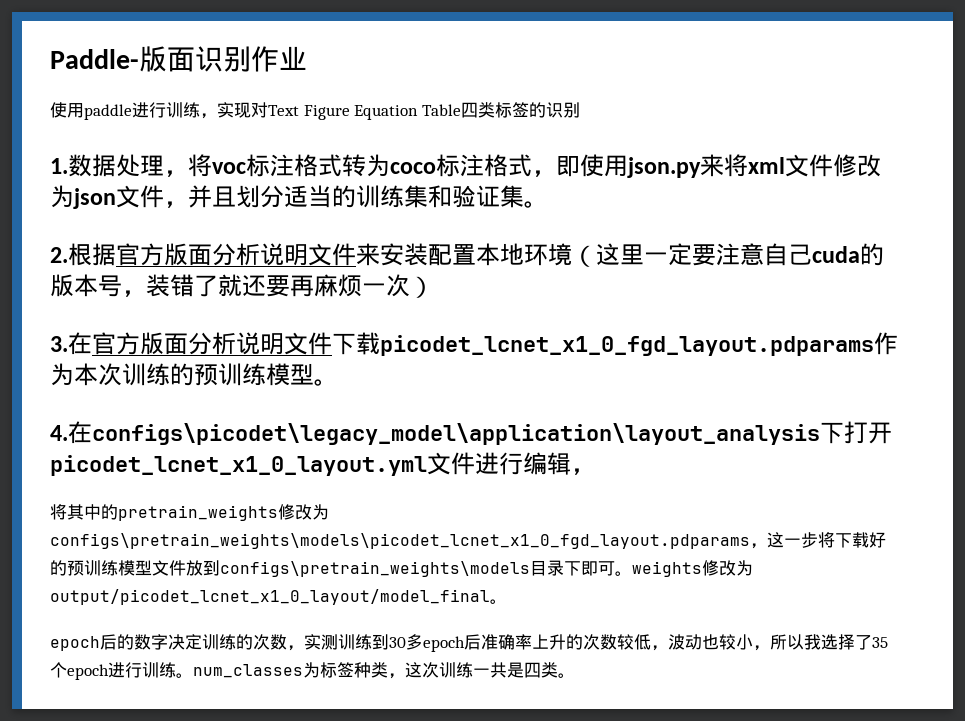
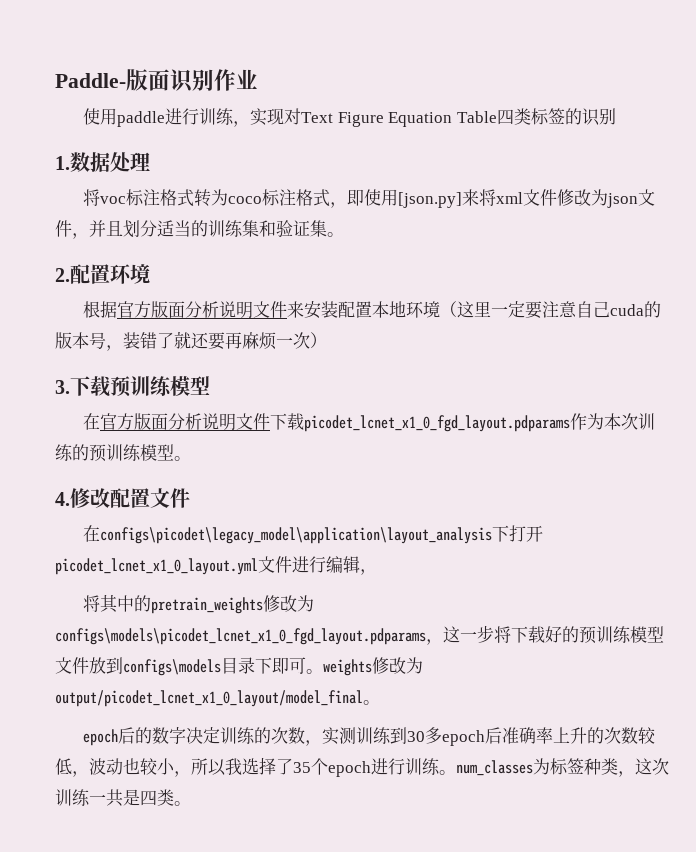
[164,170,188,177] ， -> (150, 161) //
[627,157,701,178] json.py -> [397,192,462,208] [json.py]
(68, 255) none -> [70,264,150,284] 配置环境 //
(68, 344) none -> [70,376,210,397] 下载预训练模型 //
(68, 433) none -> [70,488,190,508] 修改配置文件 //
[50,533,750,549] configs\pretrain_weights\models\picodet_lcnet_x1_0_fgd_layout.pdparams -> [55,628,426,645] configs\models\picodet_lcnet_x1_0_fgd_layout.pdparams
[220,561,530,577] configs\pretrain_weights\models -> [123,659,221,676] configs\models

